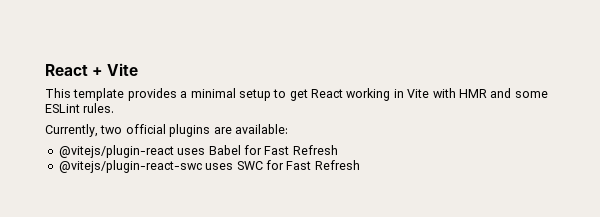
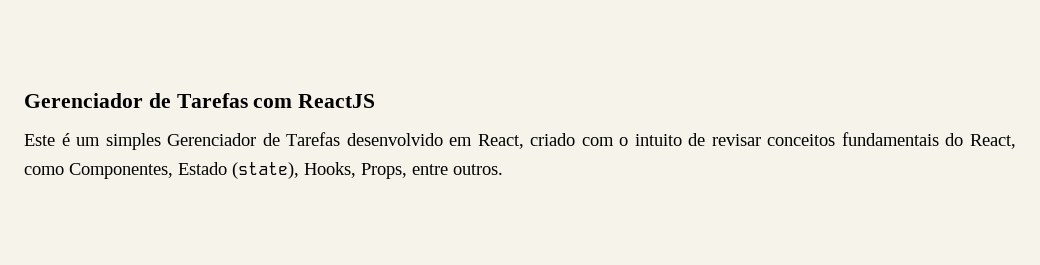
[45,63,139,76] [45,88,548,101] [45,103,115,113] [45,124,288,137] [58,145,338,158] [58,160,360,173] React + Vite // This template provides a minimal setup to get React working in Vite with HMR and some ESLint rules. // Currently, two official plugins are available: // @vitejs/plugin-react uses Babel for Fast Refresh // @vitejs/plugin-react-swc uses SWC for Fast Refresh -> [24,93,376,108] [24,132,1016,150] [24,162,503,179] Gerenciador de Tarefas com ReactJS // Este é um simples Gerenciador de Tarefas desenvolvido em React, criado com o intuito de revisar conceitos fundamentais do React, como Componentes, Estado (state), Hooks, Props, entre outros.

